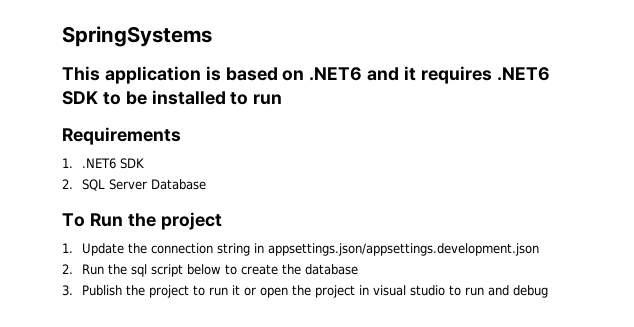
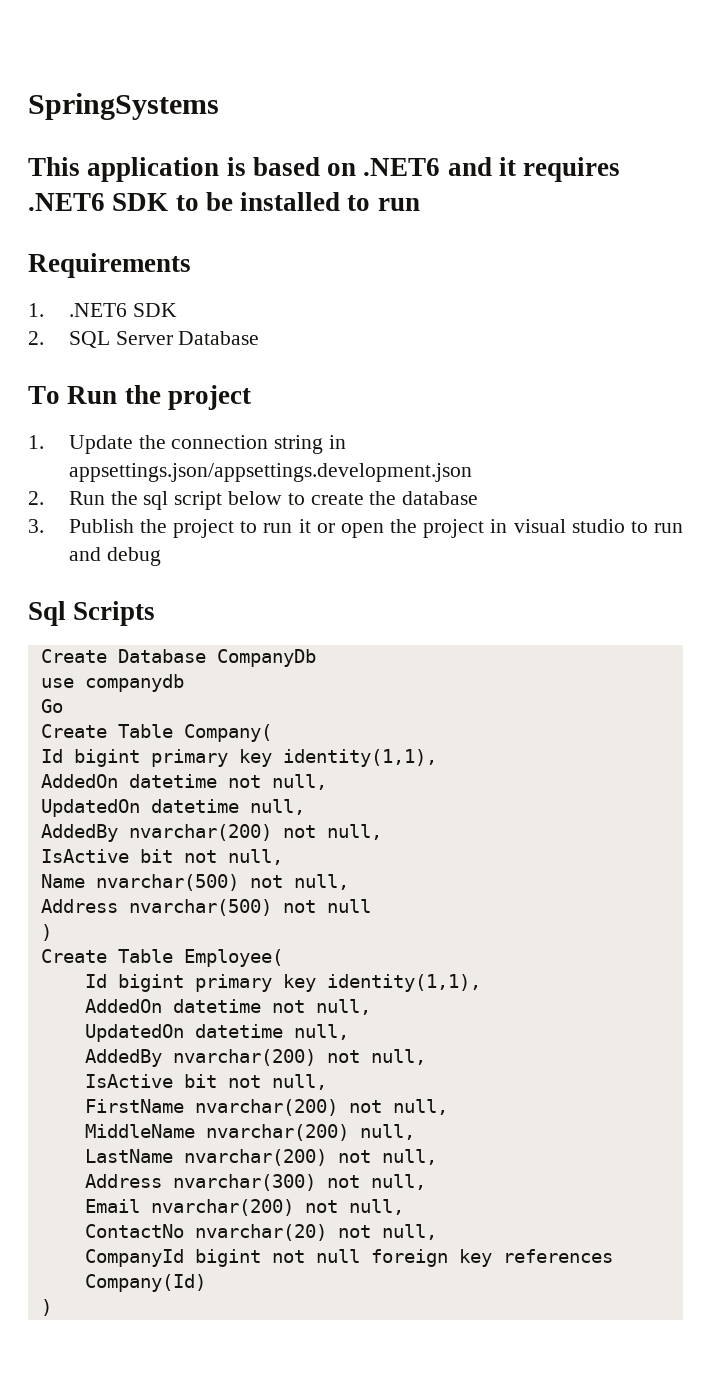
(548, 291) none -> [28,601,156,626] [40,649,316,667] [40,674,184,692] [40,699,63,713] [40,724,272,742] [40,749,437,767] [40,774,327,790] [40,799,305,817] [40,824,382,842] [40,849,283,865] [40,874,349,891] [40,899,371,916] [40,924,52,941] [40,949,283,967] [84,974,481,992] [84,999,371,1015] [84,1024,349,1042] [84,1049,426,1067] [84,1074,327,1090] [84,1099,448,1116] [84,1124,415,1141] [84,1149,437,1166] [84,1174,426,1191] [84,1199,404,1216] [84,1224,437,1241] [84,1249,613,1267] [84,1274,206,1292] [40,1299,52,1316] // Sql Scripts // Create Database CompanyDb // use companydb // Go // Create Table Company( // Id bigint primary key identity(1,1), // AddedOn datetime not null, // UpdatedOn datetime null, // AddedBy nvarchar(200) not null, // IsActive bit not null, // Name nvarchar(500) not null, // Address nvarchar(500) not null // ) // Create Table Employee( // Id bigint primary key identity(1,1), // AddedOn datetime not null, // UpdatedOn datetime null, // AddedBy nvarchar(200) not null, // IsActive bit not null, // FirstName nvarchar(200) not null, // MiddleName nvarchar(200) null, // LastName nvarchar(200) not null, // Address nvarchar(300) not null, // Email nvarchar(200) not null, // ContactNo nvarchar(20) not null, // CompanyId bigint not null foreign key references Company(Id) // )

